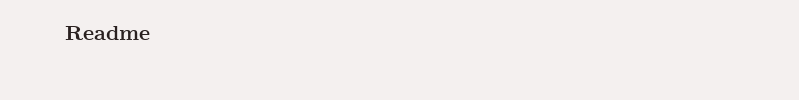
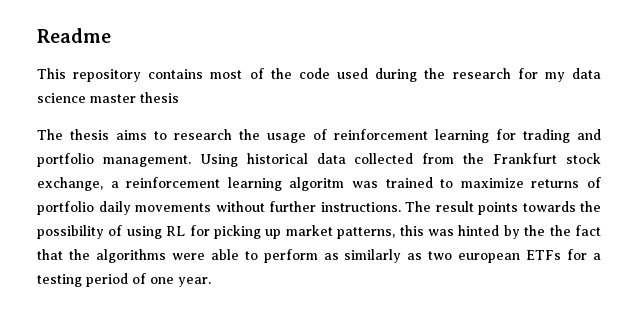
(150, 33) none -> [37,68,601,82] [37,92,179,103] [37,129,601,143] [37,153,602,167] [37,177,602,191] [37,201,601,215] [37,225,601,239] [37,249,602,263] [37,273,211,287] // This repository contains most of the code used during the research for my data science master thesis // The thesis aims to research the usage of reinforcement learning for trading and portfolio management. Using historical data collected from the Frankfurt stock exchange, a reinforcement learning algoritm was trained to maximize returns of portfolio daily movements without further instructions. The result points towards the possibility of using RL for picking up market patterns, this was hinted by the the fact that the algorithms were able to perform as similarly as two european ETFs for a testing period of one year.

